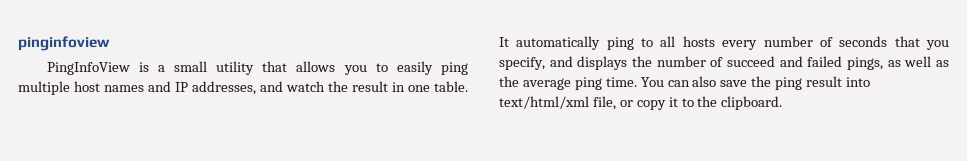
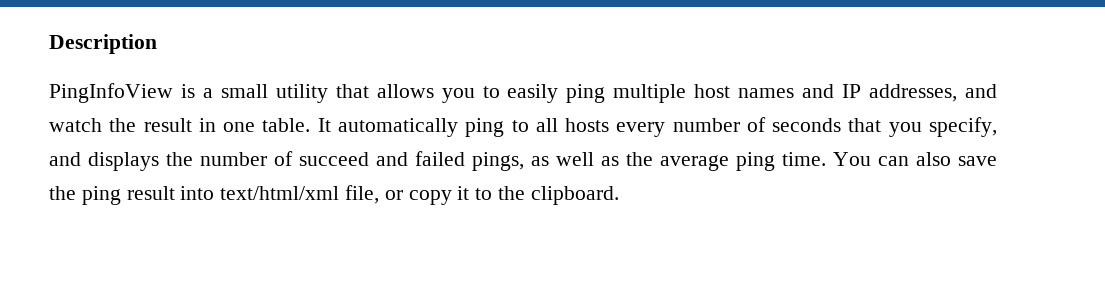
[18,36,110,51] pinginfoview -> [49,34,157,54] Description

